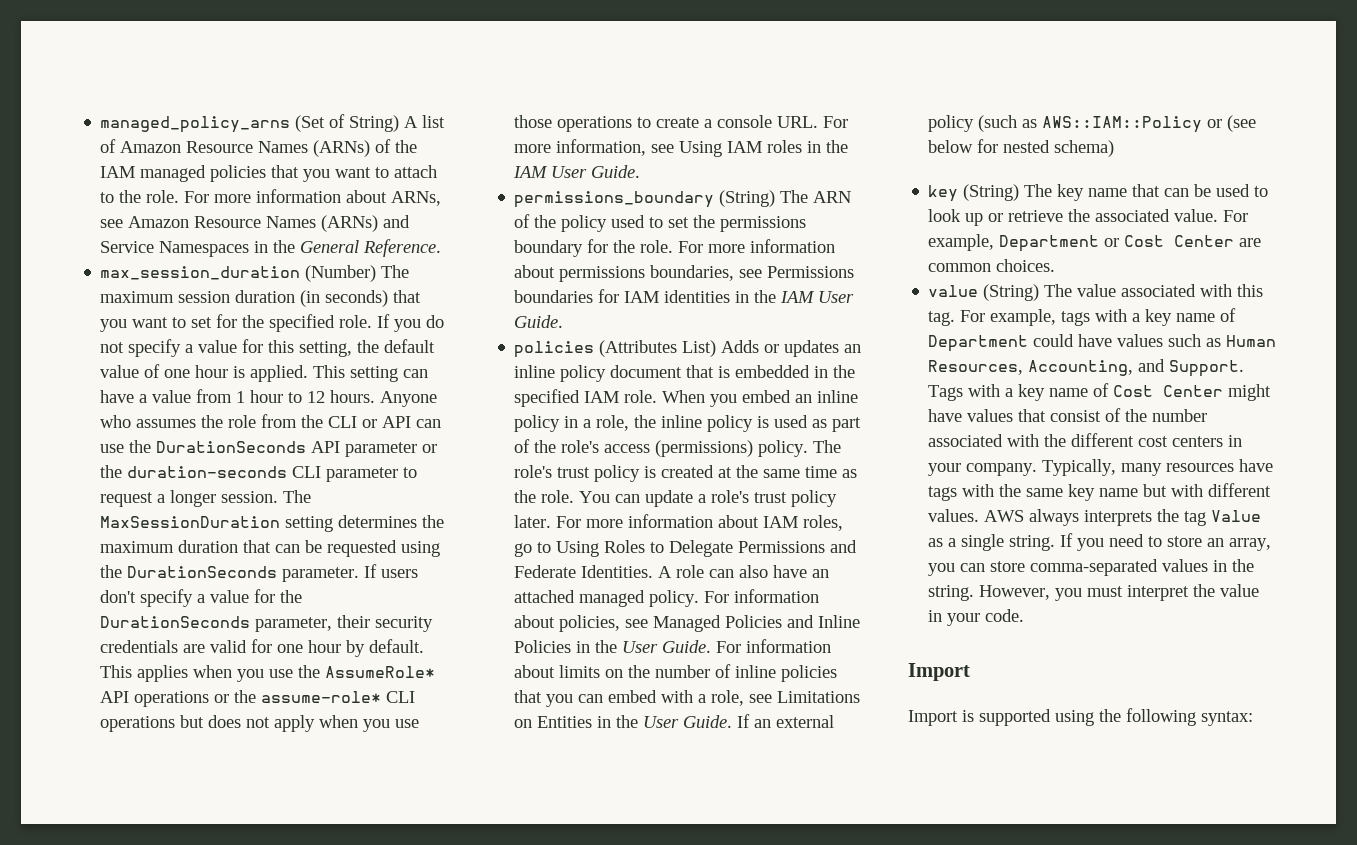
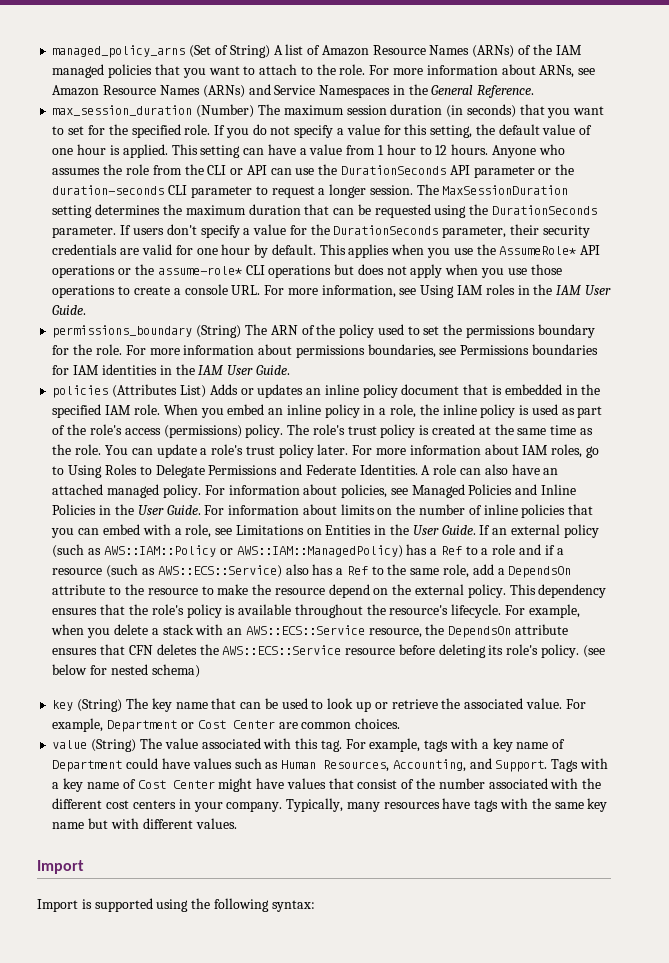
(1223, 123) none -> [236,544,564,558] [52,564,572,578] [52,584,607,598] [52,604,580,618] [51,624,568,638] [52,644,579,658] AWS::IAM::ManagedPolicy) has a Ref to a role and if a resource (such as AWS::ECS::Service) also has a Ref to the same role, add a DependsOn attribute to the resource to make the resource depend on the external policy. This dependency ensures that the role's policy is available throughout the resource's lifecycle. For example, when you delete a stack with an AWS::ECS::Service resource, the DependsOn attribute ensures that CFN deletes the AWS::ECS::Service resource before deleting its role's policy.
[984,509,1262,526] [928,533,1272,551] [928,559,1255,576] [928,584,1260,601] [928,609,1025,626] AWS always interprets the tag Value as a single string. If you need to store an array, you can store comma-separated values in the string. However, you must interpret the value in your code. -> (237, 823) none

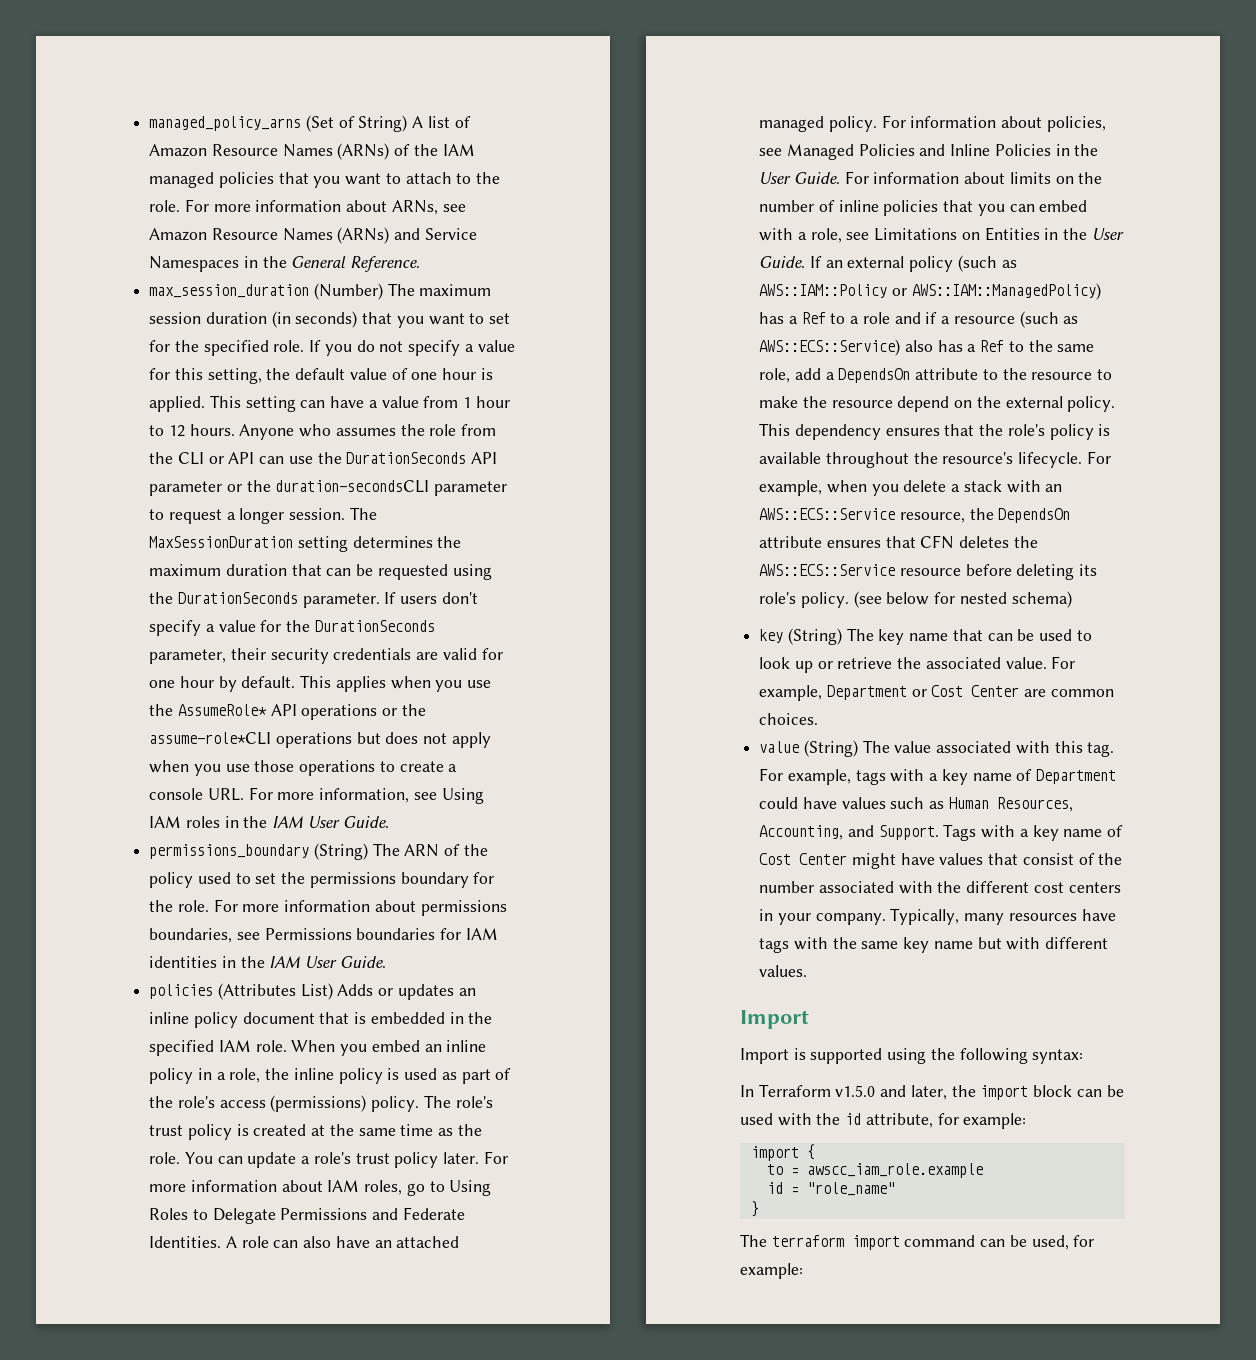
[52,185,188,195] duration-seconds CLI -> [275,480,430,493] duration-secondsCLI
[157,265,265,275] assume-role* CLI -> [149,732,272,745] assume-role*CLI
(315, 906) none -> [740,1084,1124,1100] [740,1113,1027,1129] [750,1144,815,1161] [766,1163,983,1178] [766,1182,895,1196] [750,1201,759,1217] [740,1234,1095,1250] [740,1263,803,1279] // In Terraform v1.5.0 and later, the import block can be used with the id attribute, for example: // import { // to = awscc_iam_role.example // id = "role_name" // } // The terraform import command can be used, for example:

